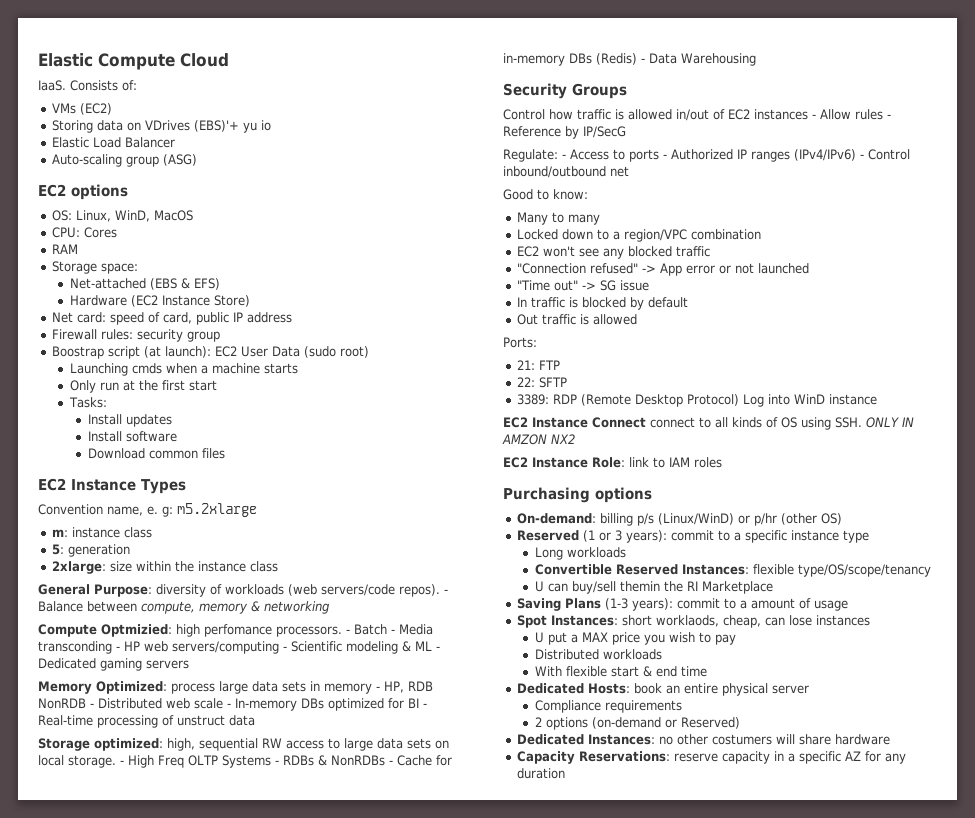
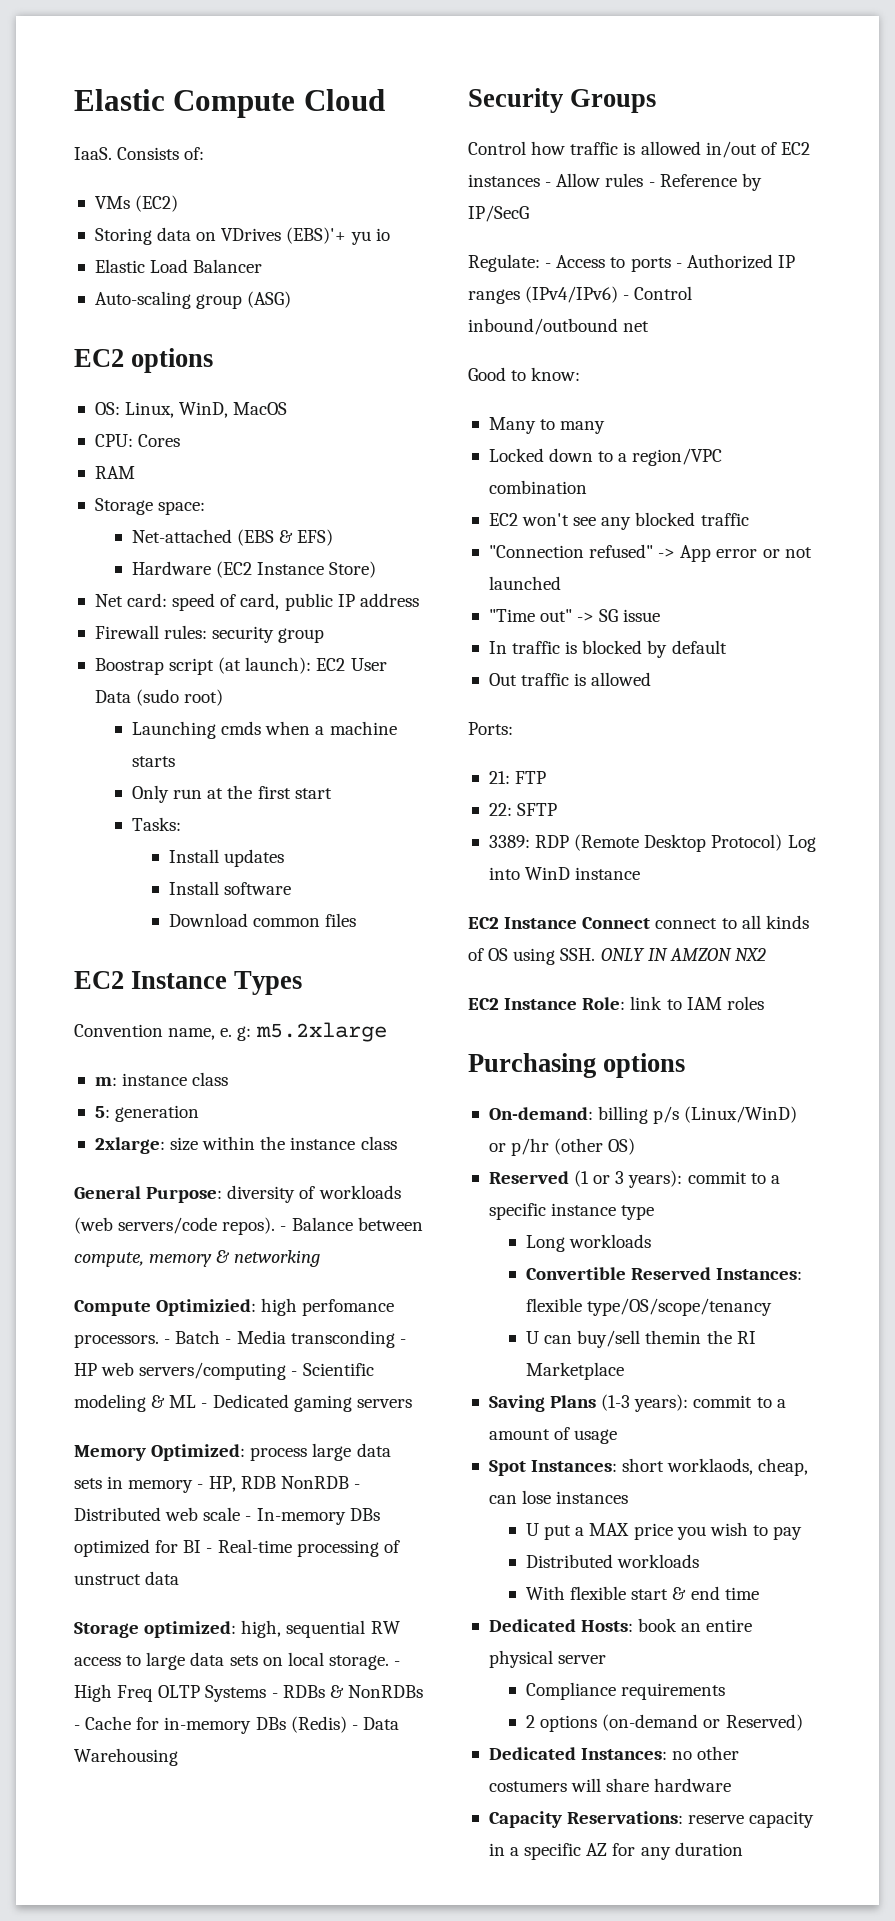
[101,624,172,637] Optmizied: -> [156,1299,257,1316] Optimizied:

